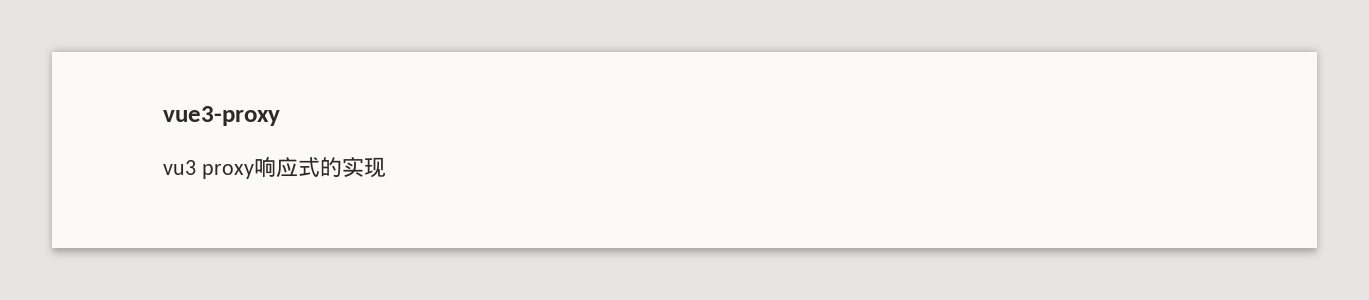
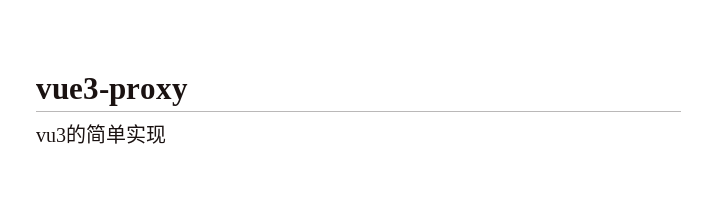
[201,156,342,179] proxy响应式的 -> [66,124,126,144] 的简单

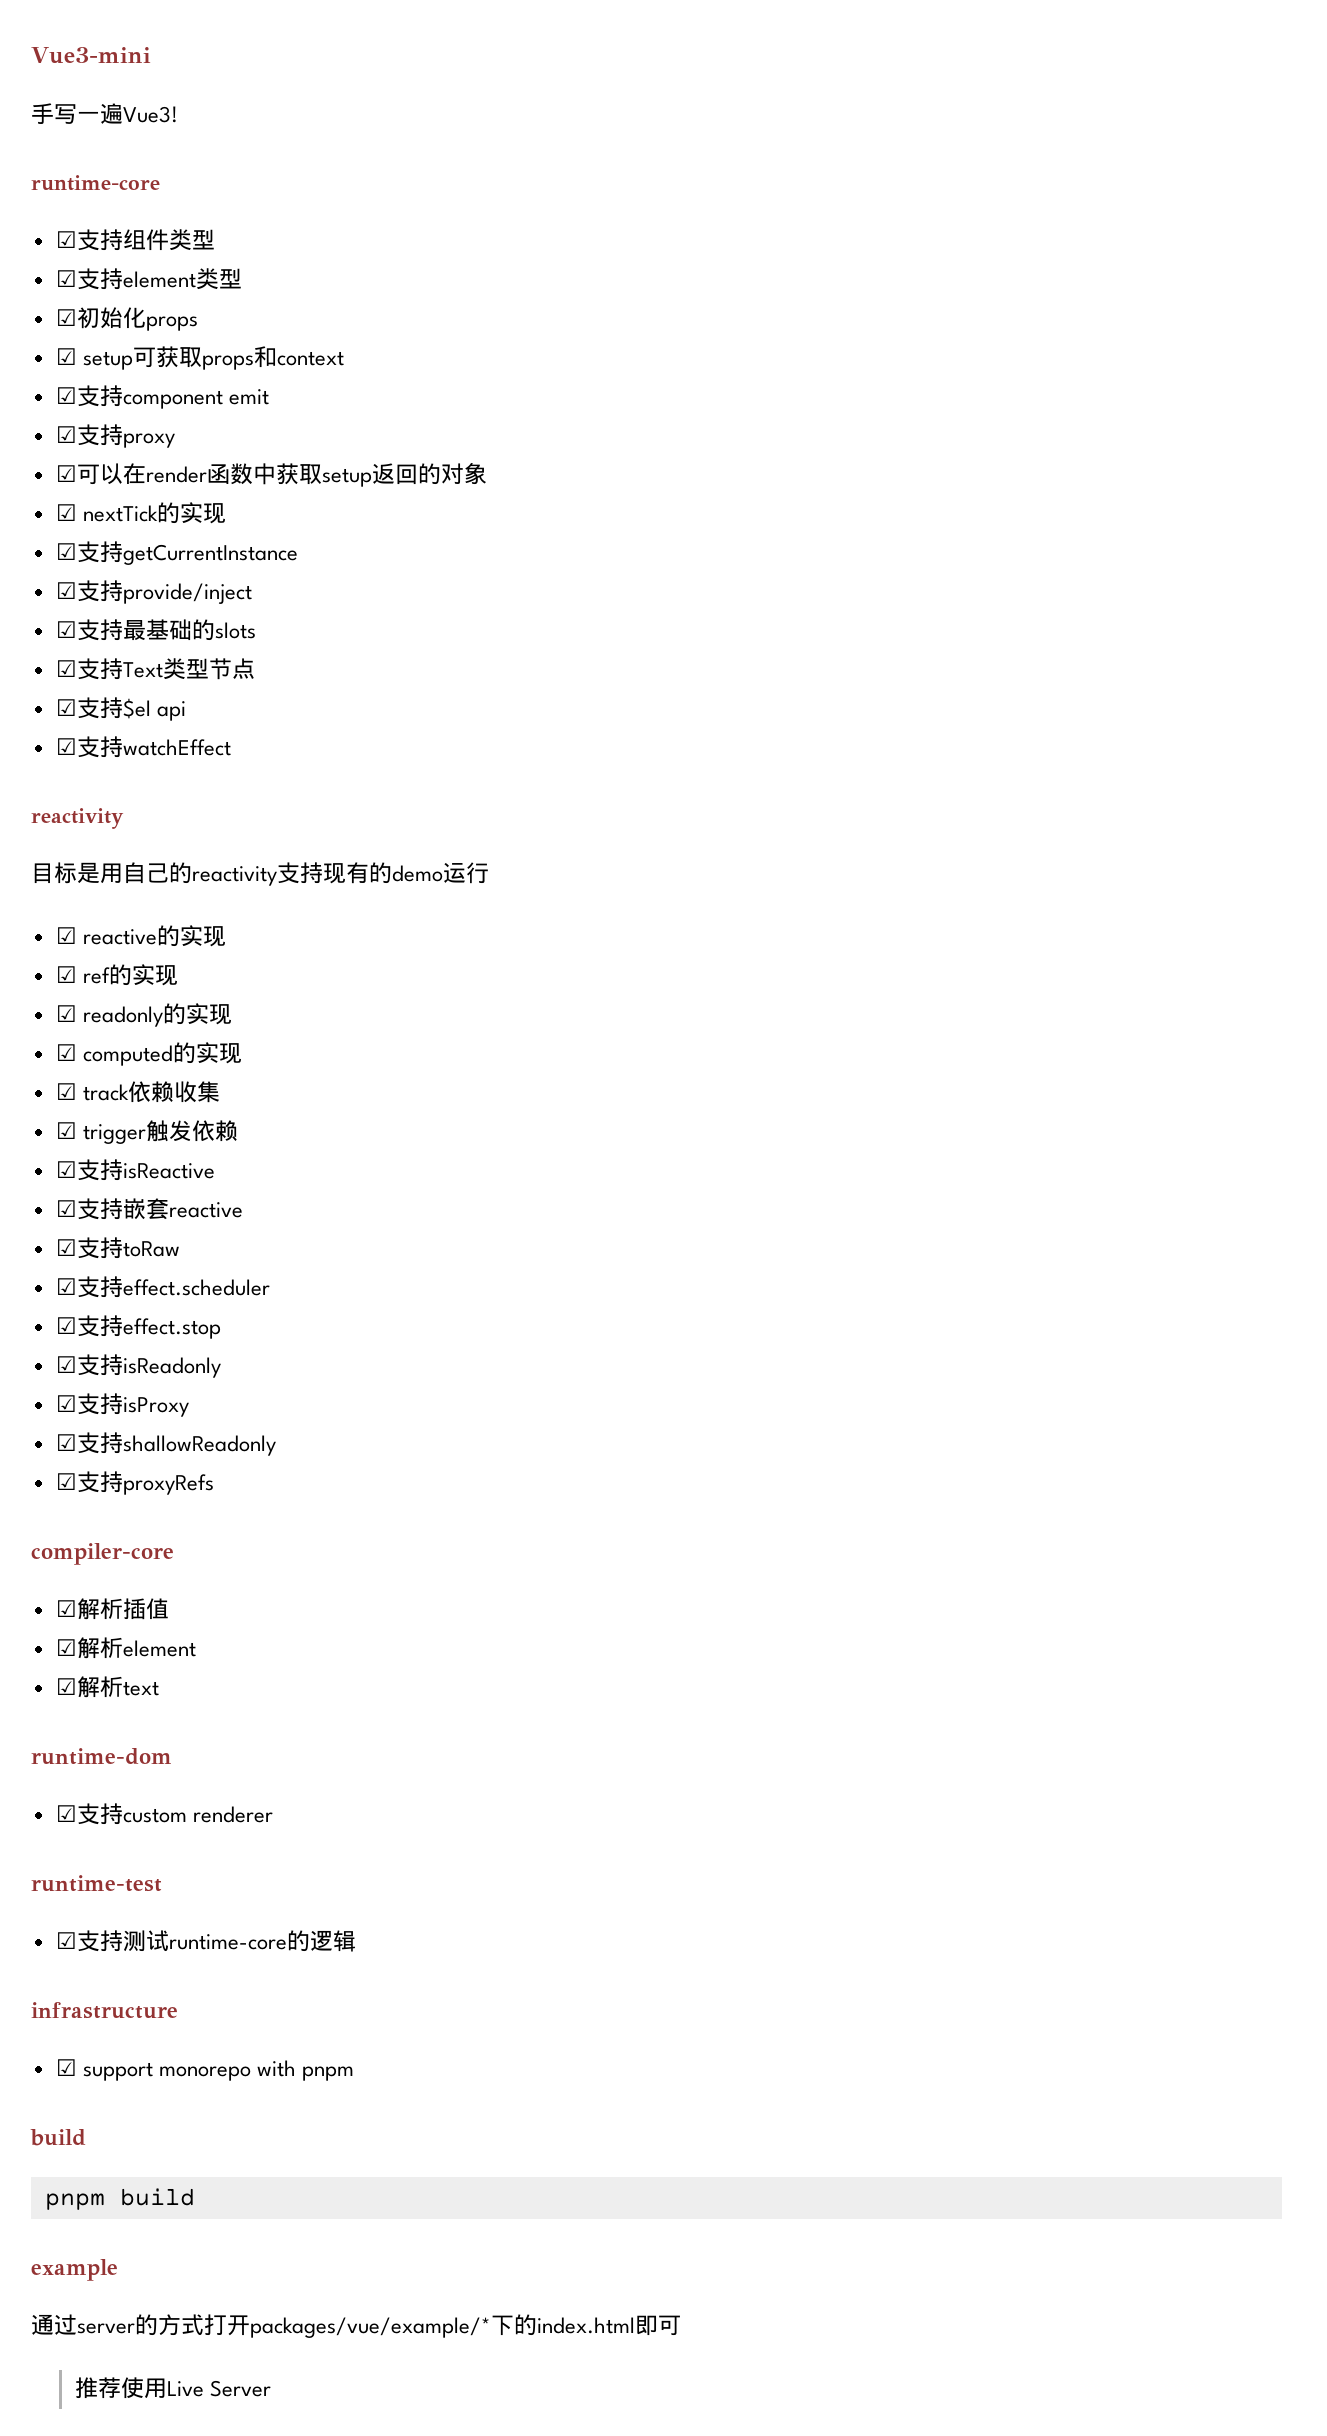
[36,78,188,106] [36,124,166,144] vue3-proxy // vu3的简单实现 -> [31,47,151,64] [31,103,178,124] [31,175,160,191] [55,229,215,251] [55,268,242,290] [55,307,198,331] [55,346,344,370] [55,385,269,409] [55,424,175,448] [55,462,487,487] [55,502,226,524] [55,541,298,565] [55,580,252,604] [55,619,256,641] [55,658,255,680] [55,697,186,721] [55,736,231,758] [31,808,124,829] [31,862,489,886] [55,925,226,947] [55,964,178,986] [55,1003,232,1027] [55,1042,242,1066] [55,1081,220,1103] [55,1120,238,1144] [55,1159,215,1181] [55,1198,243,1220] [55,1237,180,1259] [55,1276,270,1298] [55,1315,221,1339] [55,1354,221,1378] [55,1393,189,1417] [55,1432,276,1456] [55,1471,214,1495] [31,1543,174,1565] [55,1598,169,1620] [55,1637,196,1659] [55,1676,159,1698] [31,1748,172,1765] [55,1803,273,1825] [31,1875,162,1892] [55,1930,356,1952] [31,2002,178,2019] [55,2059,355,2081] [30,2129,86,2146] [44,2188,195,2210] [31,2259,118,2281] [31,2314,681,2338] [74,2377,271,2399] Vue3-mini // 手写一遍Vue3! // runtime-core // ☑支持组件类型 // ☑支持element类型 // ☑初始化props // ☑ setup可获取props和context // ☑支持component emit // ☑支持proxy // ☑可以在render函数中获取setup返回的对象 // ☑ nextTick的实现 // ☑支持getCurrentInstance // ☑支持provide/inject // ☑支持最基础的slots // ☑支持Text类型节点 // ☑支持$el api // ☑支持watchEffect // reactivity // 目标是用自己的reactivity支持现有的demo运行 // ☑ reactive的实现 // ☑ ref的实现 // ☑ readonly的实现 // ☑ computed的实现 // ☑ track依赖收集 // ☑ trigger触发依赖 // ☑支持isReactive // ☑支持嵌套reactive // ☑支持toRaw // ☑支持effect.scheduler // ☑支持effect.stop // ☑支持isReadonly // ☑支持isProxy // ☑支持shallowReadonly // ☑支持proxyRefs // compiler-core // ☑解析插值 // ☑解析element // ☑解析text // runtime-dom // ☑支持custom renderer // runtime-test // ☑支持测试runtime-core的逻辑 // infrastructure // ☑ support monorepo with pnpm // build // pnpm build // example // 通过server的方式打开packages/vue/example/*下的index.html即可 // 推荐使用Live Server

